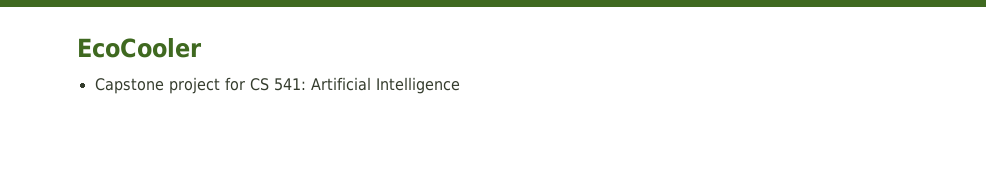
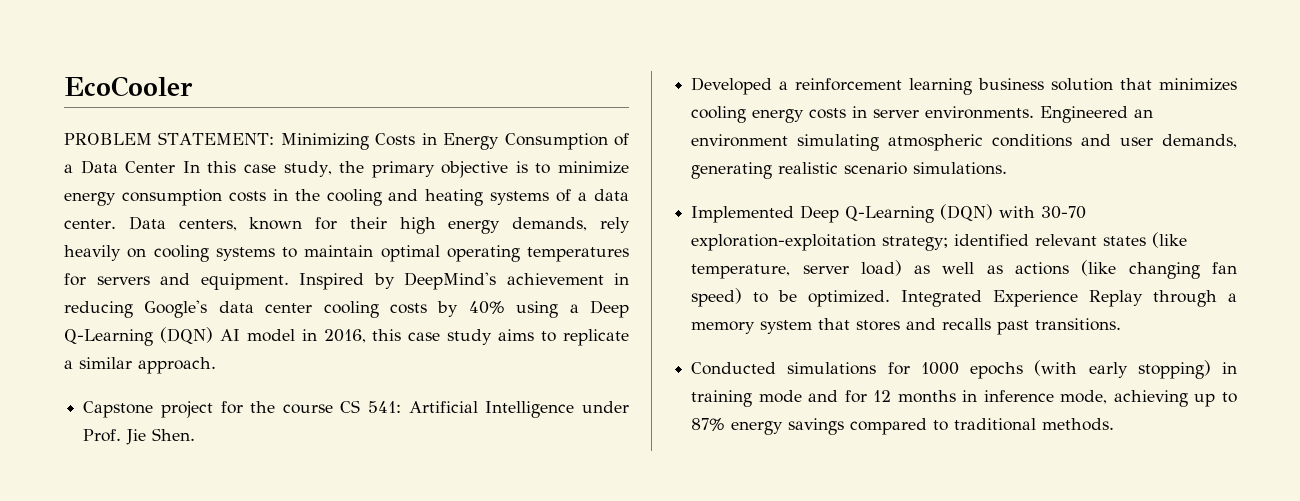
(202, 48) none -> [64,132,629,150] [64,160,630,178] [64,189,630,206] [64,216,631,234] [64,245,629,262] [64,272,629,290] [64,300,629,318] [64,327,630,346] [64,357,216,374] // PROBLEM STATEMENT: Minimizing Costs in Energy Consumption of a Data Center In this case study, the primary objective is to minimize energy consumption costs in the cooling and heating systems of a data center. Data centers, known for their high energy demands, rely heavily on cooling systems to maintain optimal operating temperatures for servers and equipment. Inspired by DeepMind's achievement in reducing Google's data center cooling costs by 40% using a Deep Q-Learning (DQN) AI model in 2016, this case study aims to replicate a similar approach.
(245, 84) none -> [250,401,333,414] the course
(460, 85) none -> [582,401,630,413] [83,428,196,445] [691,77,1237,95] [691,106,1154,123] [691,134,1237,151] [691,162,1008,179] [691,204,1087,223] [691,232,1188,251] [691,260,1237,279] [691,288,1237,307] [691,318,1122,335] [691,360,1237,379] [691,390,1237,407] [691,418,1115,435] under Prof. Jie Shen. // Developed a reinforcement learning business solution that minimizes cooling energy costs in server environments. Engineered an environment simulating atmospheric conditions and user demands, generating realistic scenario simulations. // Implemented Deep Q-Learning (DQN) with 30-70 exploration-exploitation strategy; identified relevant states (like temperature, server load) as well as actions (like changing fan speed) to be optimized. Integrated Experience Replay through a memory system that stores and recalls past transitions. // Conducted simulations for 1000 epochs (with early stopping) in training mode and for 12 months in inference mode, achieving up to 87% energy savings compared to traditional methods.

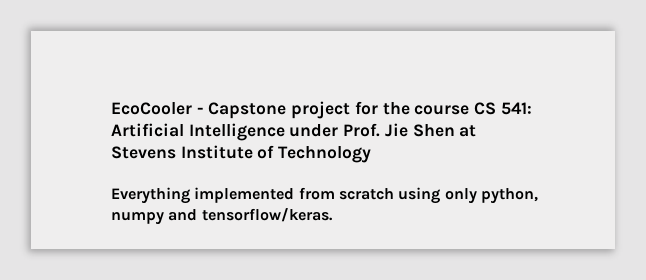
[64,132,629,150] [64,160,630,178] [64,189,630,206] [64,216,631,234] [64,245,629,262] [64,272,629,290] [64,300,629,318] [64,327,630,346] [64,357,216,374] // PROBLEM STATEMENT: Minimizing Costs in Energy Consumption of a Data Center In this case study, the primary objective is to minimize energy consumption costs in the cooling and heating systems of a data center. Data centers, known for their high energy demands, rely heavily on cooling systems to maintain optimal operating temperatures for servers and equipment. Inspired by DeepMind's achievement in reducing Google's data center cooling costs by 40% using a Deep Q-Learning (DQN) AI model in 2016, this case study aims to replicate a similar approach. // -> [196,107,204,114] -
[152,428,196,441] [691,77,1237,95] [691,106,1154,123] [691,134,1237,151] [691,162,1008,179] [691,204,1087,223] [691,232,1188,251] [691,260,1237,279] [691,288,1237,307] [691,318,1122,335] [691,360,1237,379] [691,390,1237,407] [691,418,1115,435] Shen. // Developed a reinforcement learning business solution that minimizes cooling energy costs in server environments. Engineered an environment simulating atmospheric conditions and user demands, generating realistic scenario simulations. // Implemented Deep Q-Learning (DQN) with 30-70 exploration-exploitation strategy; identified relevant states (like temperature, server load) as well as actions (like changing fan speed) to be optimized. Integrated Experience Replay through a memory system that stores and recalls past transitions. // Conducted simulations for 1000 epochs (with early stopping) in training mode and for 12 months in inference mode, achieving up to 87% energy savings compared to traditional methods. -> [412,124,477,137] [111,145,372,163] [111,187,538,204] [111,208,333,225] Shen at Stevens Institute of Technology // Everything implemented from scratch using only python, numpy and tensorflow/keras.

